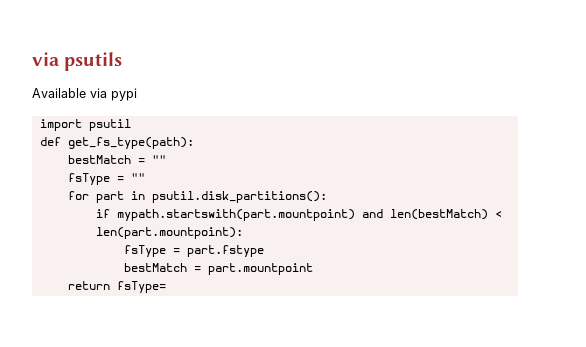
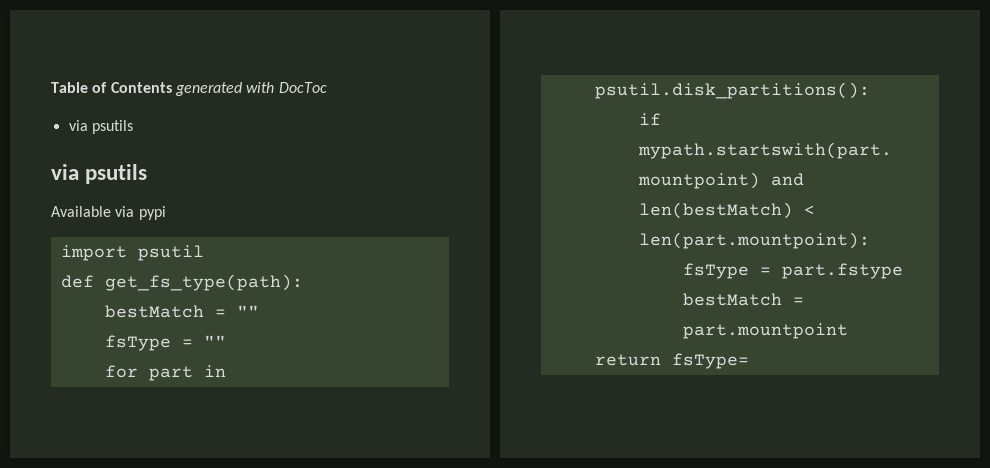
(32, 59) none -> [51,82,327,96] [68,120,133,134] Table of Contents generated with DocToc // via psutils //

